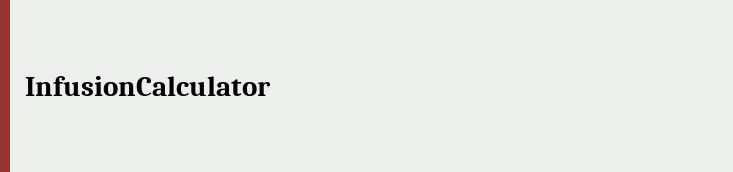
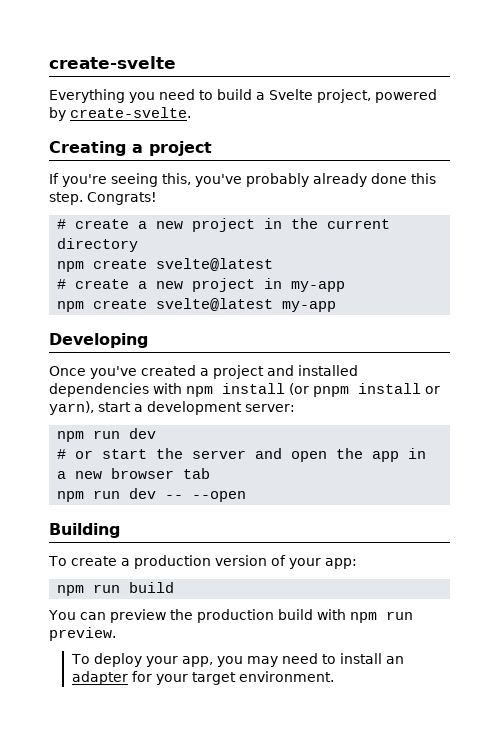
[25,76,271,96] InfusionCalculator -> [49,56,176,69] [49,89,437,103] [49,107,191,121] [49,141,212,156] [49,173,436,187] [49,192,157,205] [57,218,391,232] [57,238,139,252] [57,258,274,272] [57,278,346,292] [57,298,337,312] [49,333,148,348] [49,365,358,379] [49,383,440,397] [49,401,295,415] [57,428,157,442] [57,448,427,462] [57,468,211,479] [57,488,247,502] [49,523,120,538] [48,555,357,569] [57,582,175,596] [48,609,413,623] [49,627,116,641] [70,653,404,667] [71,671,334,685] create-svelte // Everything you need to build a Svelte project, powered by create-svelte. // Creating a project // If you're seeing this, you've probably already done this step. Congrats! // # create a new project in the current directory // npm create svelte@latest // # create a new project in my-app // npm create svelte@latest my-app // Developing // Once you've created a project and installed dependencies with npm install (or pnpm install or yarn), start a development server: // npm run dev // # or start the server and open the app in a new browser tab // npm run dev -- --open // Building // To create a production version of your app: // npm run build // You can preview the production build with npm run preview. // To deploy your app, you may need to install an adapter for your target environment.

